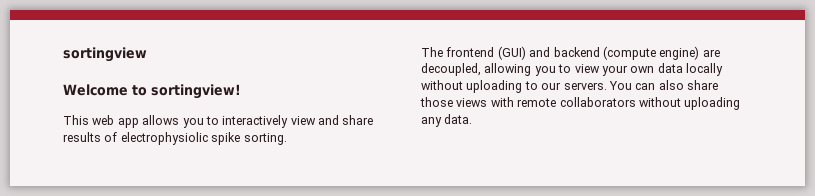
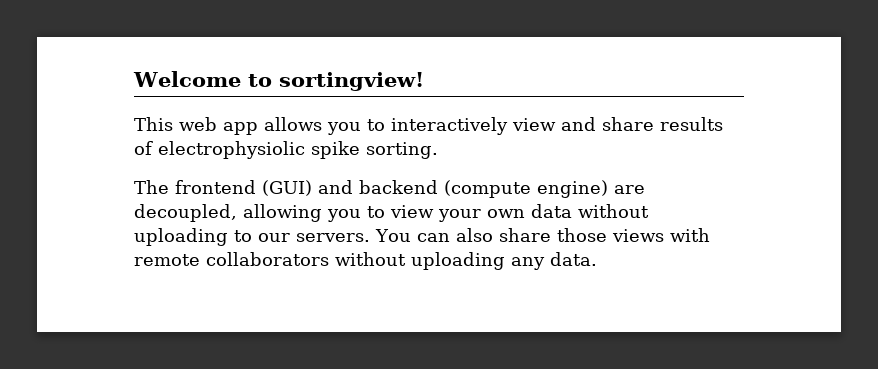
[63,47,147,62] sortingview // -> (133, 79) none
[686,63,723,76] locally -> (572, 211) none

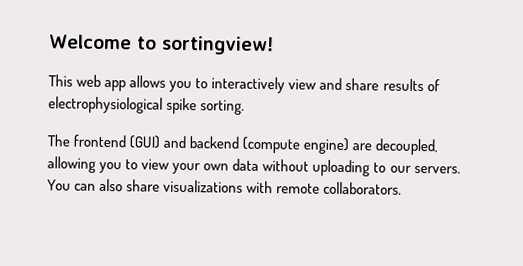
[158,141,305,159] electrophysiolic -> [48,96,163,114] electrophysiological
[556,228,710,242] [134,252,597,270] those views with remote collaborators without uploading any data. -> [163,179,403,195] visualizations with remote collaborators.

